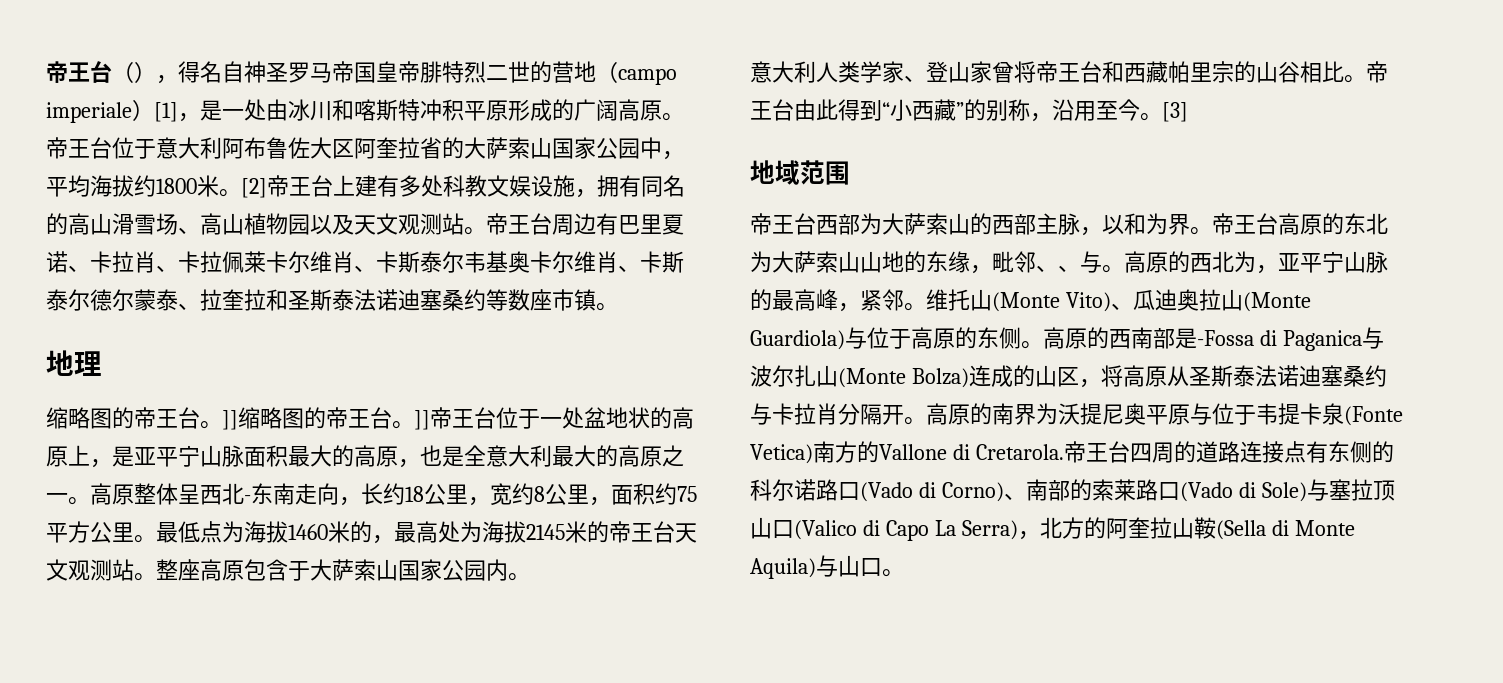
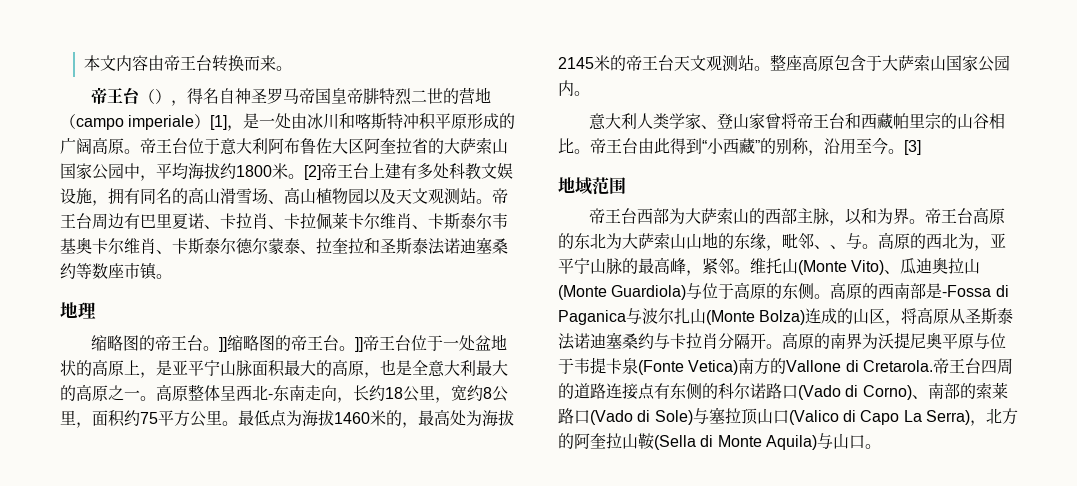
(46, 72) none -> [84,55,293,72] 本文内容由帝王台转换而来。 //

